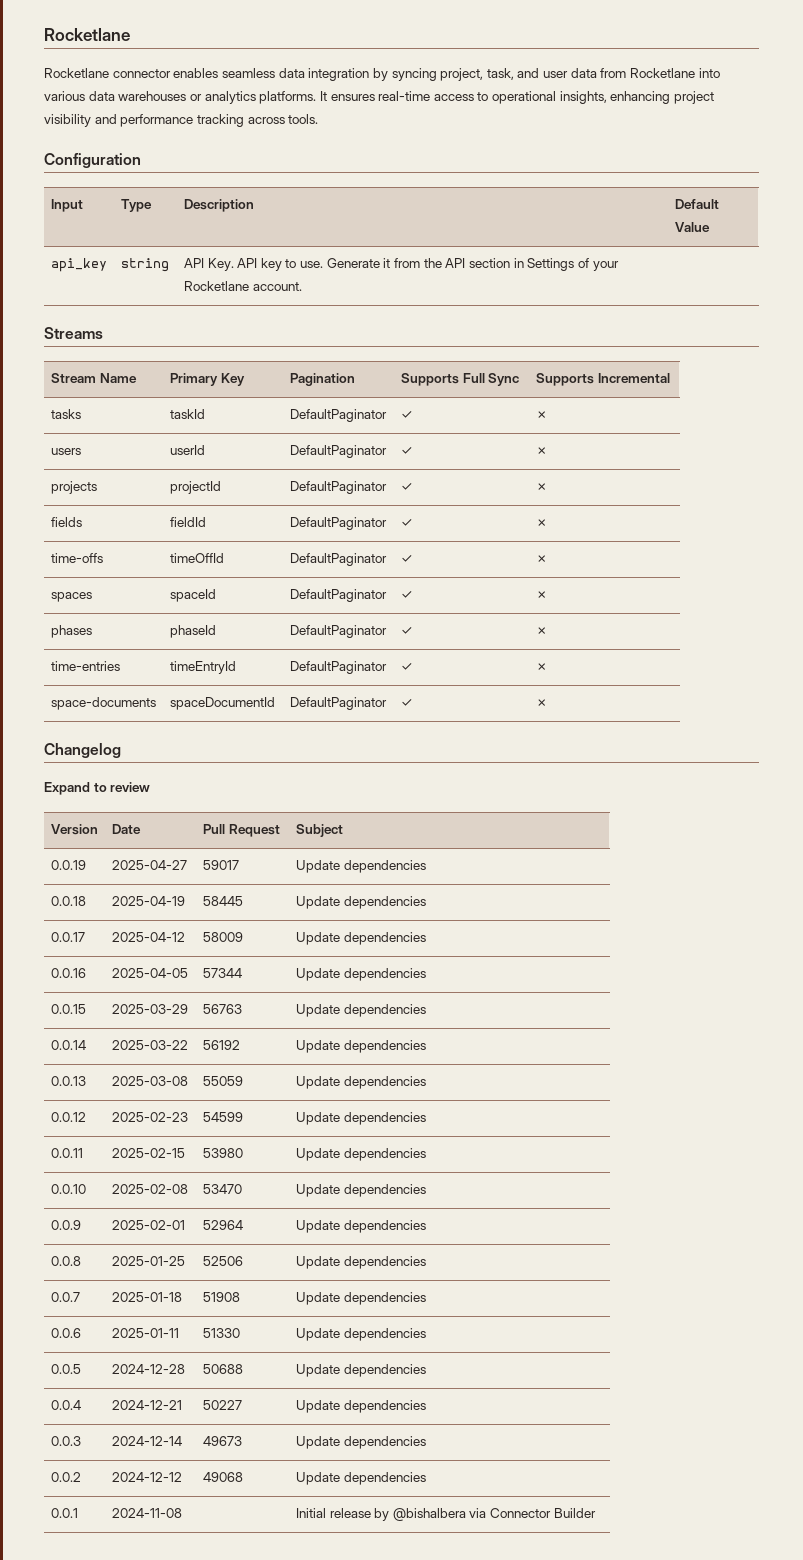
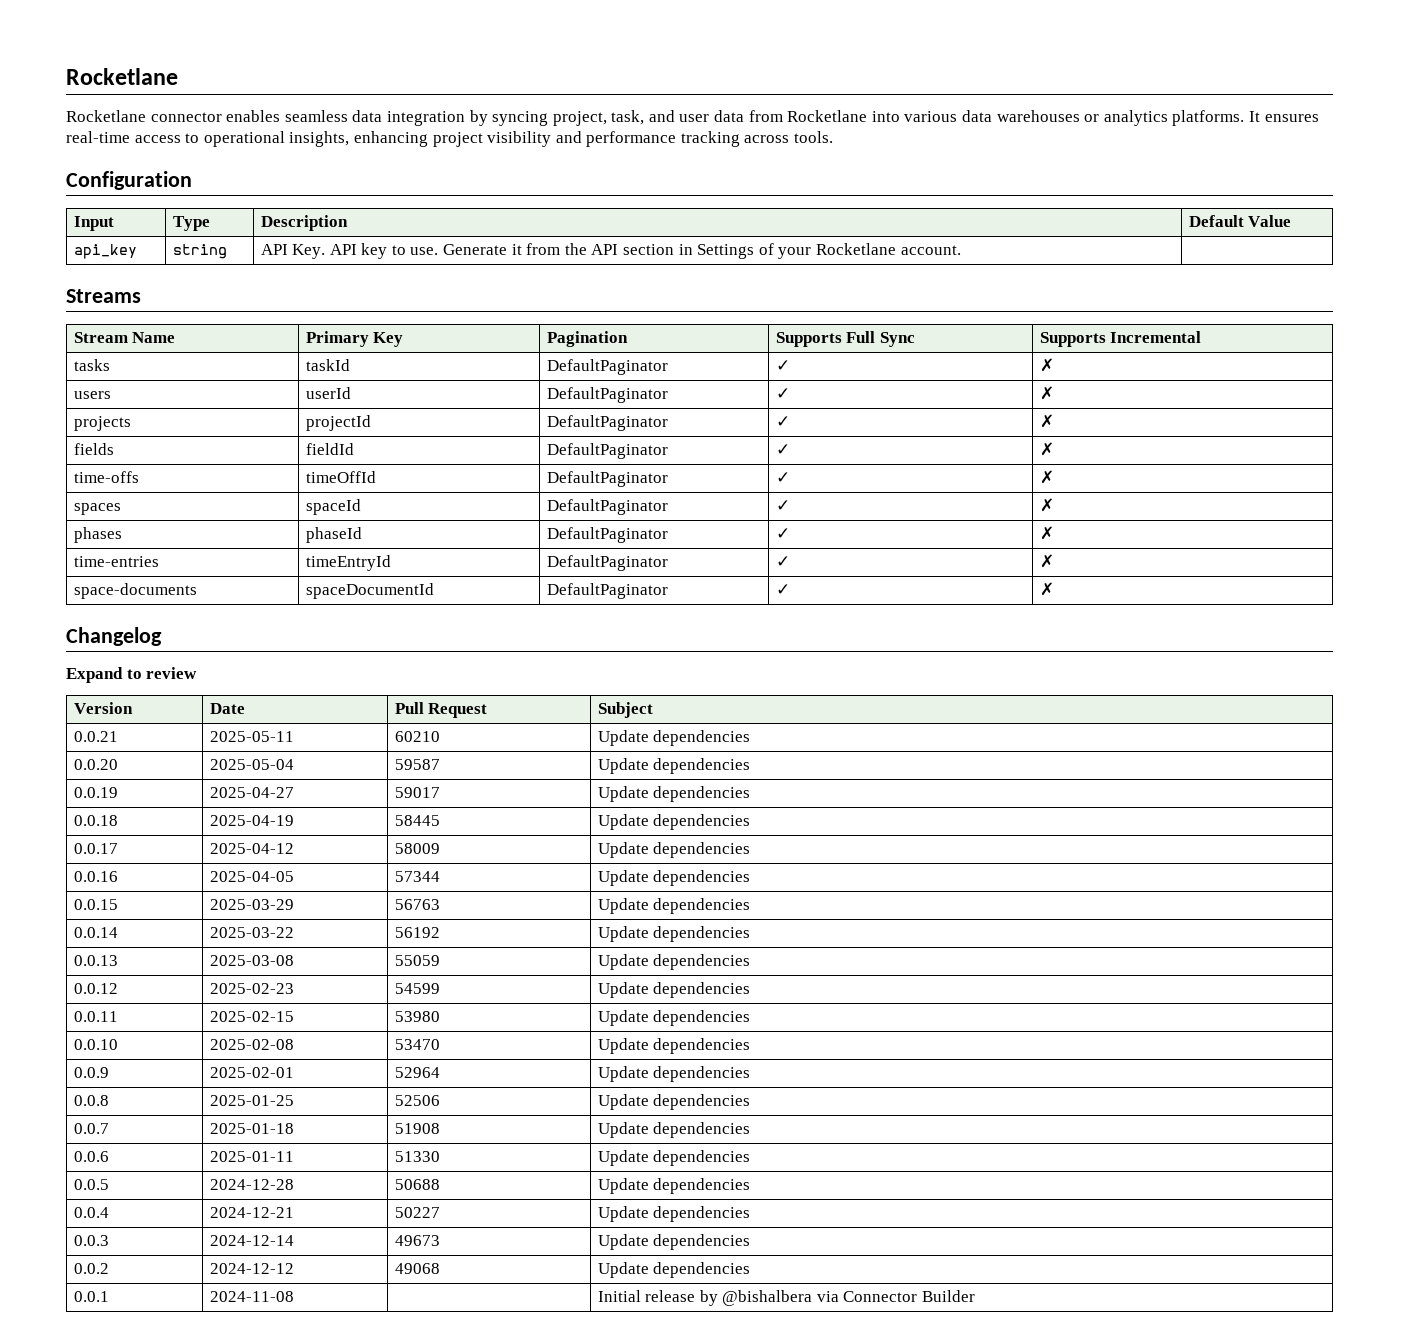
(343, 830) none -> [73,731,118,742] [209,731,294,742] [394,731,440,742] [597,730,751,746] [73,759,118,770] [209,759,294,770] [394,759,440,770] [597,758,751,774] // 0.0.21 | 2025-05-11 | 60210 | Update dependencies // 0.0.20 | 2025-05-04 | 59587 | Update dependencies

